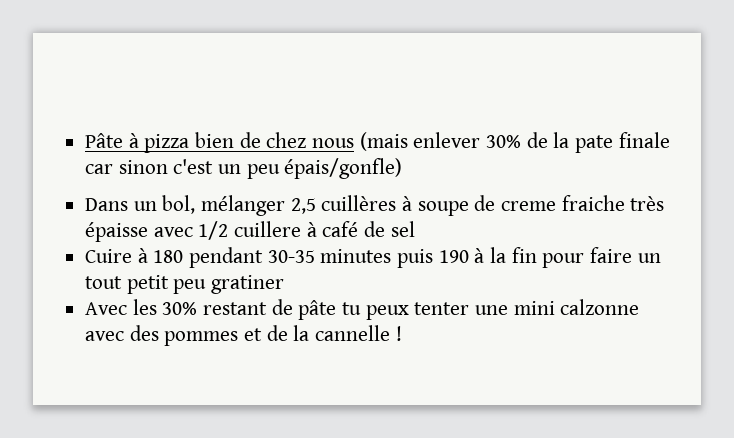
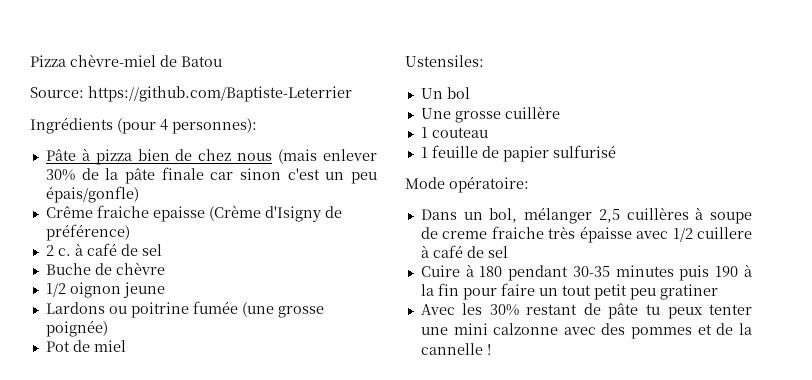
(85, 140) none -> [30,54,222,67] [30,86,352,102] [30,117,257,134] Pizza chèvre-miel de Batou // Source: https://github.com/Baptiste-Leterrier // Ingrédients (pour 4 personnes): //
[575,135,614,153] pate -> [124,168,155,184] pâte
(403, 168) none -> [45,205,342,222] [45,224,130,241] [45,243,162,256] [45,262,165,275] [45,282,165,298] [45,301,324,318] [45,320,108,337] [45,340,126,352] [405,55,484,67] [420,87,470,99] [420,106,560,123] [420,127,488,138] [420,145,616,162] [405,176,529,193] // Crême fraiche epaisse (Crème d'Isigny de préférence) // 2 c. à café de sel // Buche de chèvre // 1/2 oignon jeune // Lardons ou poitrine fumée (une grosse poignée) // Pot de miel // Ustensiles: // Un bol // Une grosse cuillère // 1 couteau // 1 feuille de papier sulfurisé // Mode opératoire:

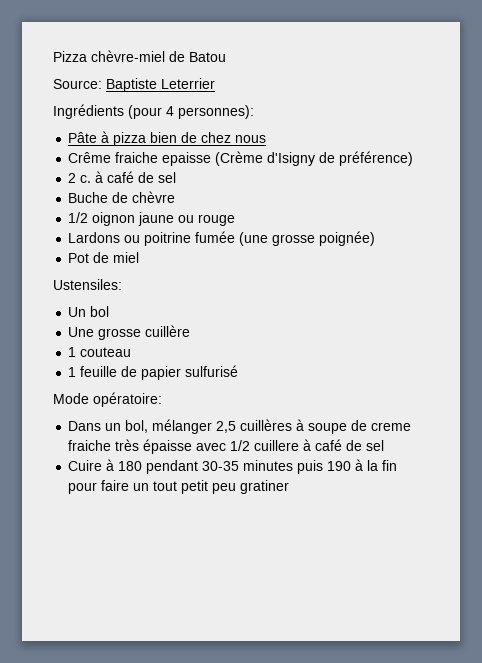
[88,86,352,102] https://github.com/Baptiste-Leterrier -> [106,78,215,92] Baptiste Leterrier
[278,149,377,164] [45,167,377,184] [45,186,139,203] (mais enlever 30% de la pâte finale car sinon c'est un peu épais/gonfle) -> (267, 139) none
[122,282,165,298] jeune -> [138,212,236,226] jaune ou rouge
[420,303,752,319] [420,323,752,339] [420,343,491,355] // Avec les 30% restant de pâte tu peux tenter une mini calzonne avec des pommes et de la cannelle ! -> (290, 487) none

